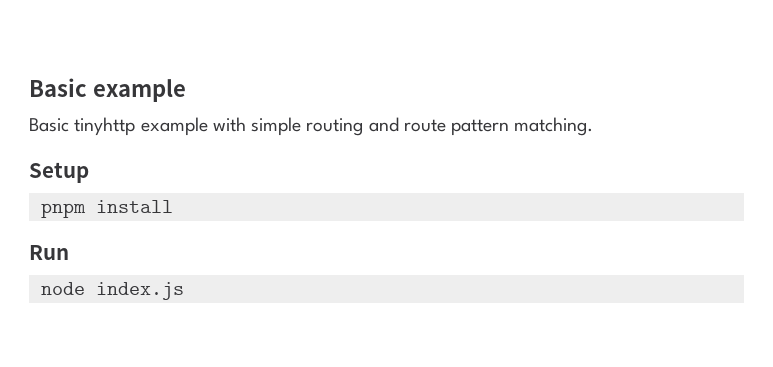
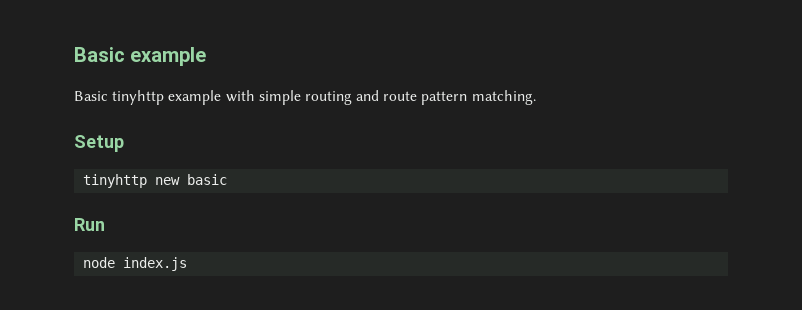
[40,200,173,218] pnpm install -> [83,174,228,188] tinyhttp new basic

